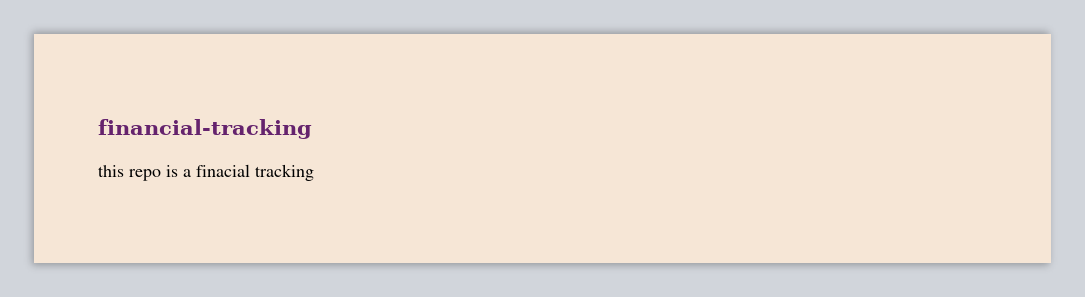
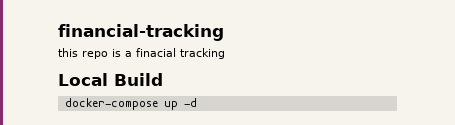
(314, 172) none -> [58,73,163,86] [64,98,197,110] // Local Build // docker-compose up -d

